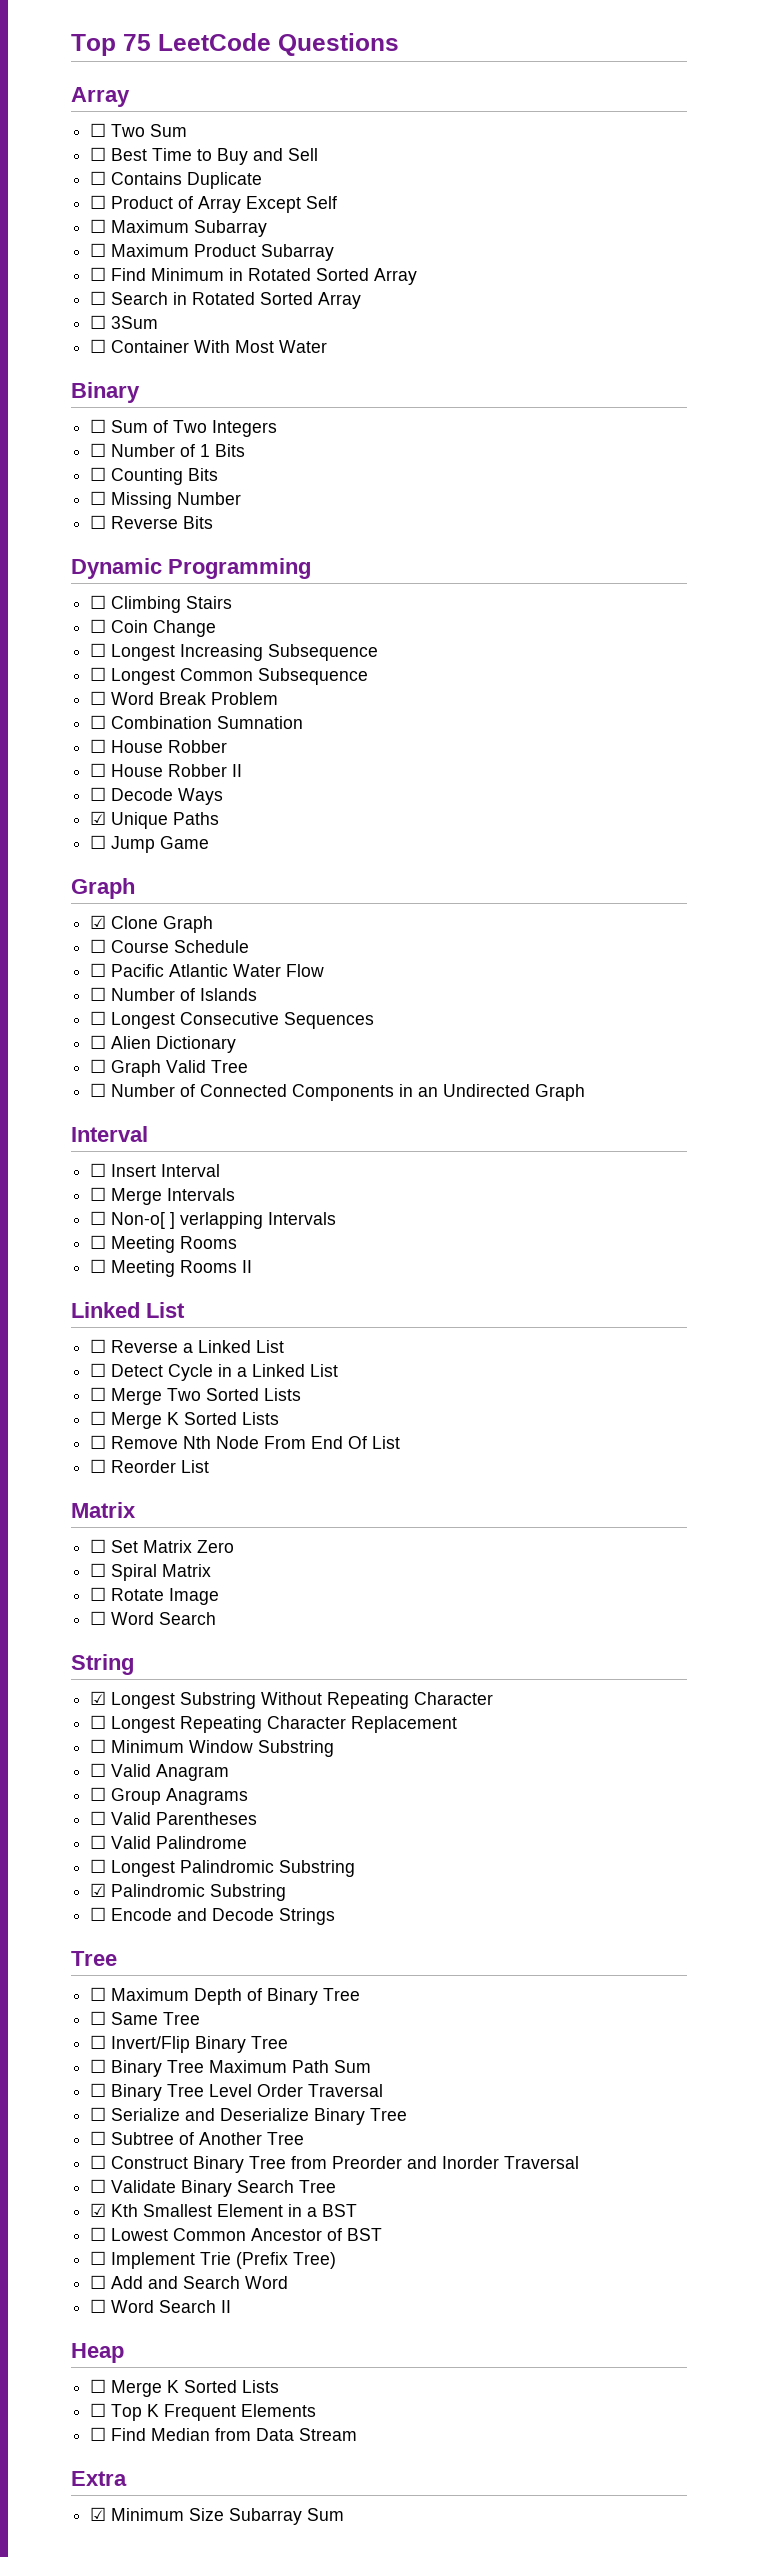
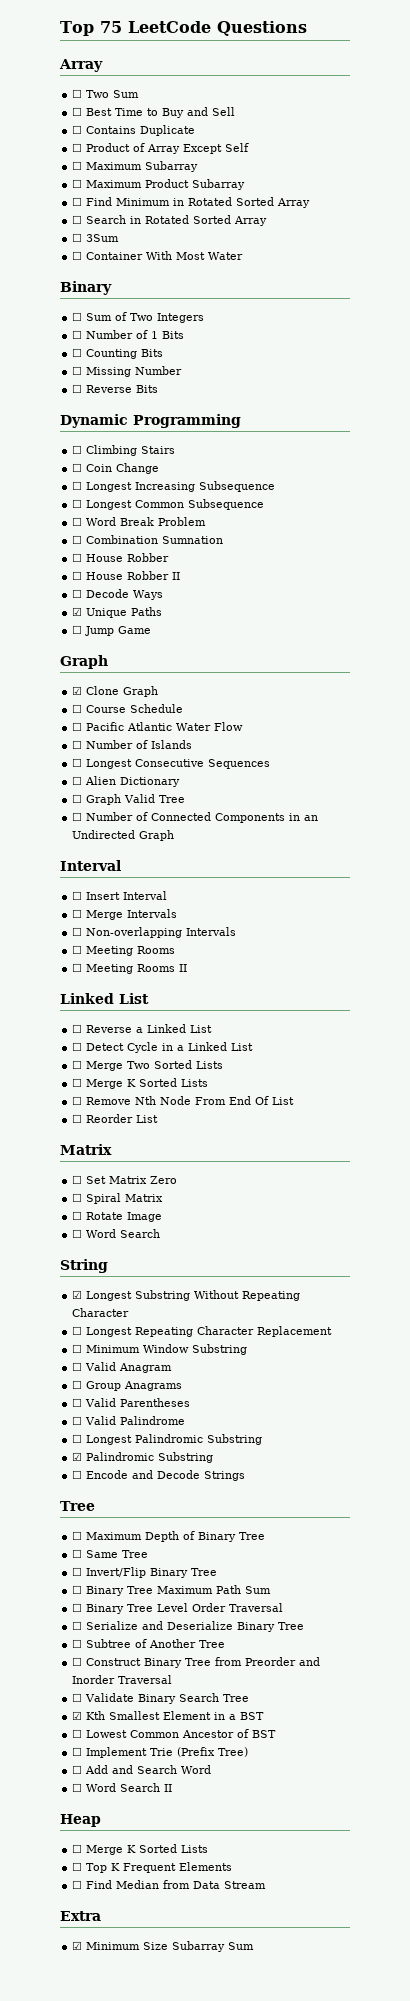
[111,1212,264,1229] Non-o[ ] verlapping -> [86,927,183,938] Non-overlapping

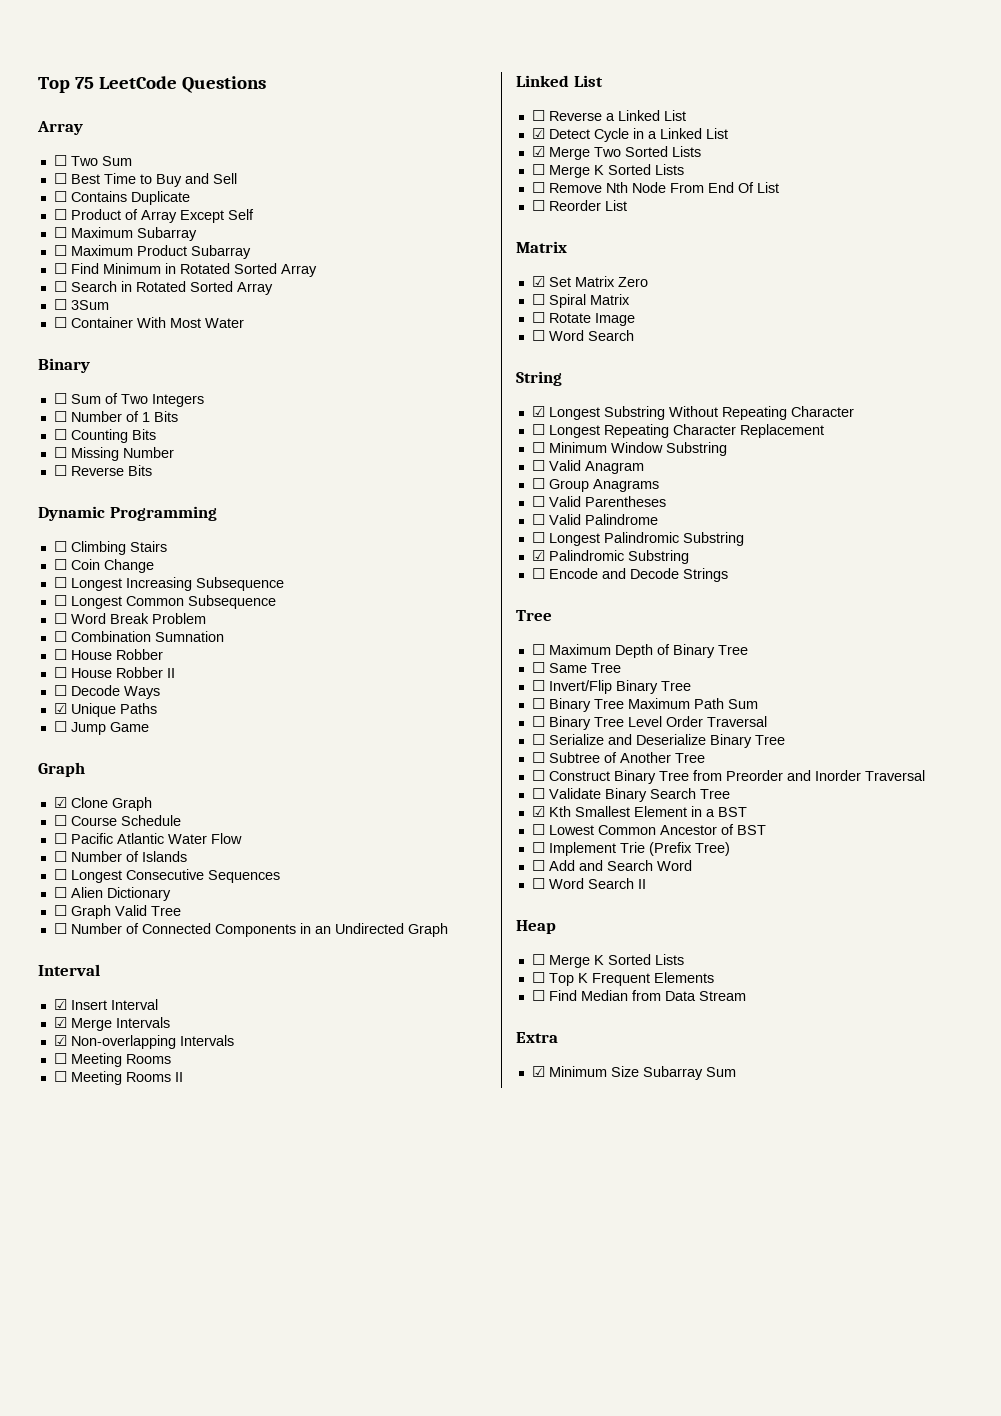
[72,891,83,900] ☐ -> [53,999,67,1010] ☑
[72,909,83,918] ☐ -> [53,1017,67,1028] ☑
[72,927,83,936] ☐ -> [53,1035,67,1046] ☑
[72,1042,83,1051] ☐ -> [531,128,545,139] ☑
[72,1060,83,1069] ☐ -> [531,146,545,157] ☑
[72,1175,83,1184] ☐ -> [531,276,545,287] ☑

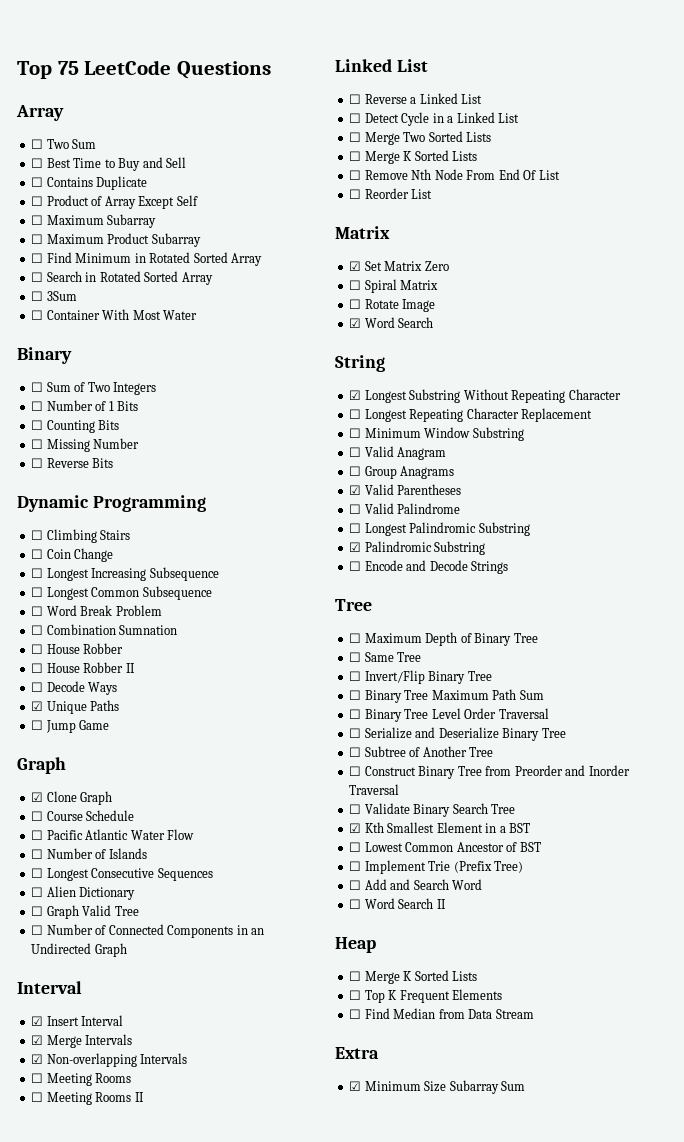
[531,128,545,139] ☑ -> [349,113,362,123] ☐
[531,146,545,157] ☑ -> [349,132,362,142] ☐
[531,330,545,341] ☐ -> [349,318,362,328] ☑
[531,496,545,507] ☐ -> [349,485,362,495] ☑

